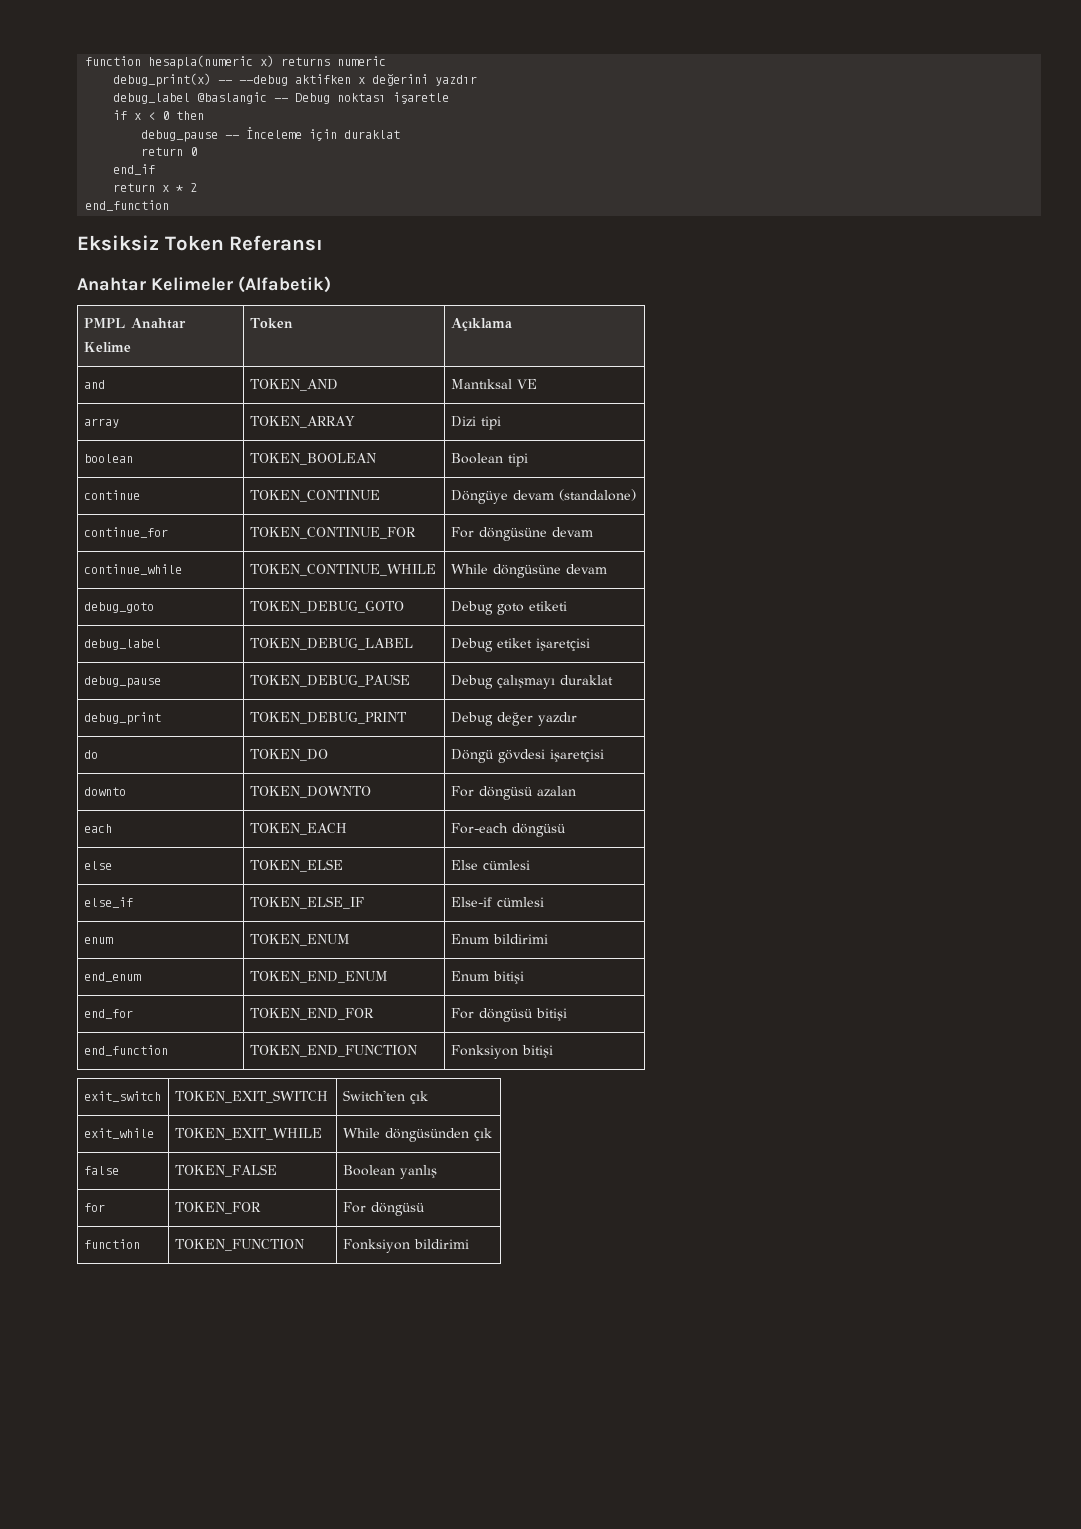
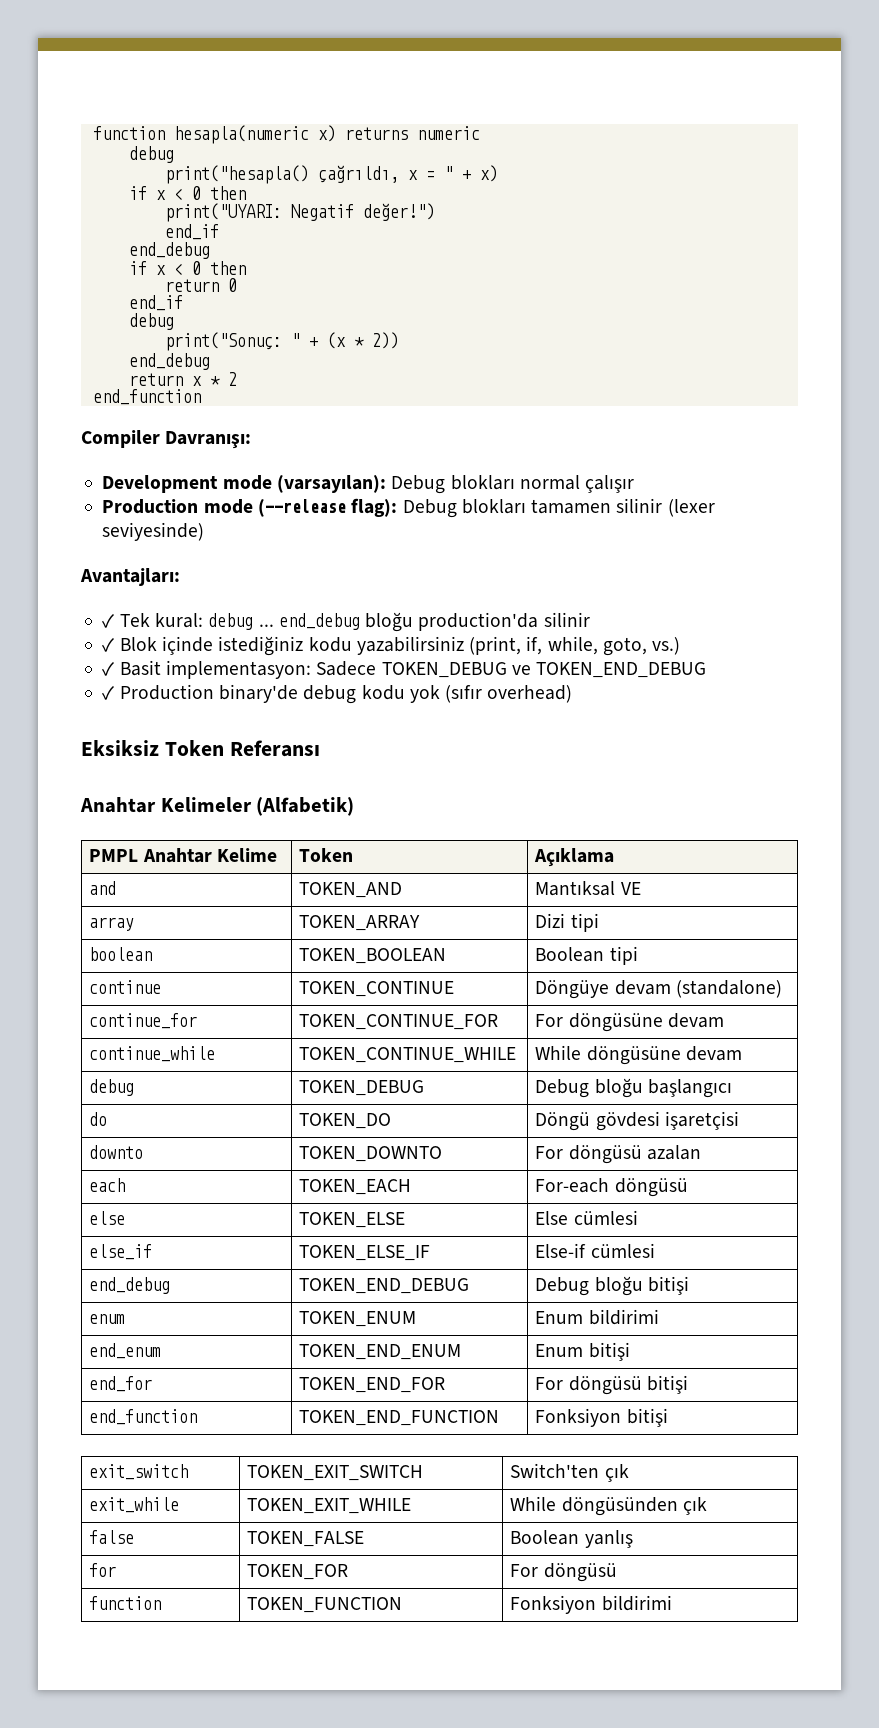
[113,73,478,87] [113,92,450,104] [113,110,205,120] [141,127,401,142] [141,147,198,156] [113,164,156,175] debug_print(x) -- --debug aktifken x değerini yazdır // debug_label @baslangic -- Debug noktası işaretle // if x < 0 then // debug_pause -- İnceleme için duraklat // return 0 // end_if -> [128,146,174,163] [164,165,498,184] [128,186,246,200] [164,203,435,222] [164,224,219,240] [128,242,210,259] [128,261,246,275] [164,278,237,292] [128,295,183,311] [128,313,174,330] [164,332,399,351] [128,353,210,370] debug // print("hesapla() çağrıldı, x = " + x) // if x < 0 then // print("UYARI: Negatif değer!") // end_if // end_debug // if x < 0 then // return 0 // end_if // debug // print("Sonuç: " + (x * 2)) // end_debug
(170, 205) none -> [81,430,252,449] [102,475,635,494] [102,498,715,518] [102,522,205,541] [80,568,180,586] [102,612,590,632] [102,636,681,656] [102,660,707,679] [102,684,573,704] // Compiler Davranışı: // Development mode (varsayılan): Debug blokları normal çalışır // Production mode (--release flag): Debug blokları tamamen silinir (lexer seviyesinde) // Avantajları: // ✓ Tek kural: debug ... end_debug bloğu production'da silinir // ✓ Blok içinde istediğiniz kodu yazabilirsiniz (print, if, while, goto, vs.) // ✓ Basit implementasyon: Sadece TOKEN_DEBUG ve TOKEN_END_DEBUG // ✓ Production binary'de debug kodu yok (sıfır overhead)
[83,602,154,613] [249,601,404,613] [450,601,567,615] [83,639,161,650] [249,638,413,650] [450,638,590,652] [83,676,161,688] [249,674,410,687] [450,675,613,689] [83,712,161,725] [249,712,407,724] [450,712,577,726] debug_goto | TOKEN_DEBUG_GOTO | Debug goto etiketi // debug_label | TOKEN_DEBUG_LABEL | Debug etiket işaretçisi // debug_pause | TOKEN_DEBUG_PAUSE | Debug çalışmayı duraklat // debug_print | TOKEN_DEBUG_PRINT | Debug değer yazdır -> [89,1079,135,1096] [299,1080,425,1096] [535,1078,732,1098] debug | TOKEN_DEBUG | Debug bloğu başlangıcı
(544, 902) none -> [89,1277,171,1294] [299,1278,470,1294] [535,1276,689,1296] // end_debug | TOKEN_END_DEBUG | Debug bloğu bitişi

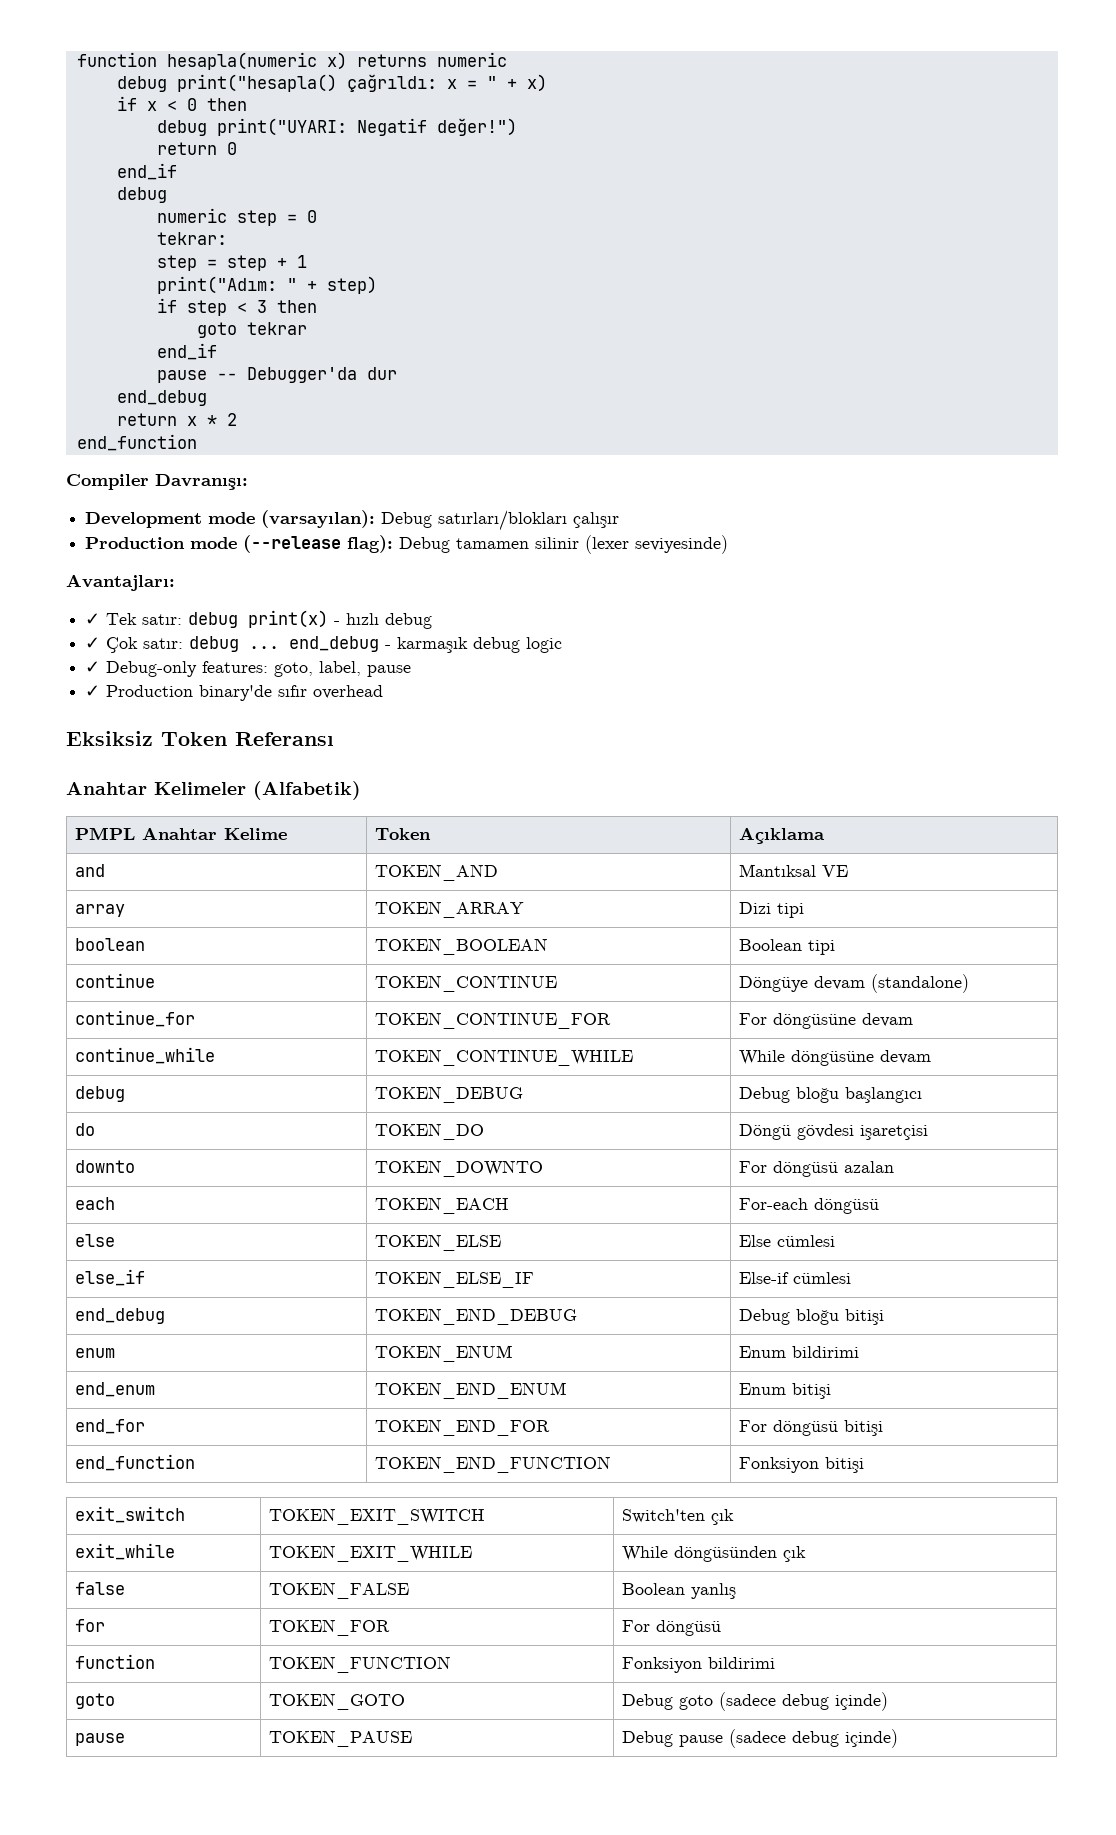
[164,165,399,184] // print("hesapla() çağrıldı, -> [176,74,437,92] print("hesapla() çağrıldı:
(246, 193) none -> [156,120,207,136] debug
[164,224,219,240] [128,242,210,259] [128,261,246,275] [164,278,237,292] [128,295,183,311] [128,313,174,330] [164,332,399,351] end_if // end_debug // if x < 0 then // return 0 // end_if // debug // print("Sonuç: " + (x * 2)) -> [156,142,237,155] [116,163,177,180] [116,187,167,203] [156,208,317,226] [156,232,227,245] [156,255,307,271] [156,276,377,294] [156,298,317,316] [196,322,307,338] [156,343,217,360] [156,367,397,383] return 0 // end_if // debug // numeric step = 0 // tekrar: // step = step + 1 // print("Adım: " + step) // if step < 3 then // goto tekrar // end_if // pause -- Debugger'da dur
[450,475,580,490] blokları normal -> [438,510,568,531] satırları/blokları
[461,499,526,514] blokları -> (451, 545) none
[154,612,590,632] [102,636,681,656] [102,660,707,679] [102,684,573,704] kural: debug ... end_debug bloğu production'da silinir // ✓ Blok içinde istediğiniz kodu yazabilirsiniz (print, if, while, goto, vs.) // ✓ Basit implementasyon: Sadece TOKEN_DEBUG ve TOKEN_END_DEBUG // ✓ Production binary'de debug kodu yok (sıfır overhead) -> [142,610,433,629] [85,636,563,653] [85,661,412,677] [85,685,384,701] satır: debug print(x) - hızlı debug // ✓ Çok satır: debug ... end_debug - karmaşık debug logic // ✓ Debug-only features: goto, label, pause // ✓ Production binary'de sıfır overhead
(672, 1603) none -> [75,1693,116,1709] [269,1693,406,1710] [622,1692,889,1711] [75,1733,126,1746] [269,1730,413,1747] [622,1729,899,1748] // goto | TOKEN_GOTO | Debug goto (sadece debug içinde) // pause | TOKEN_PAUSE | Debug pause (sadece debug içinde)

